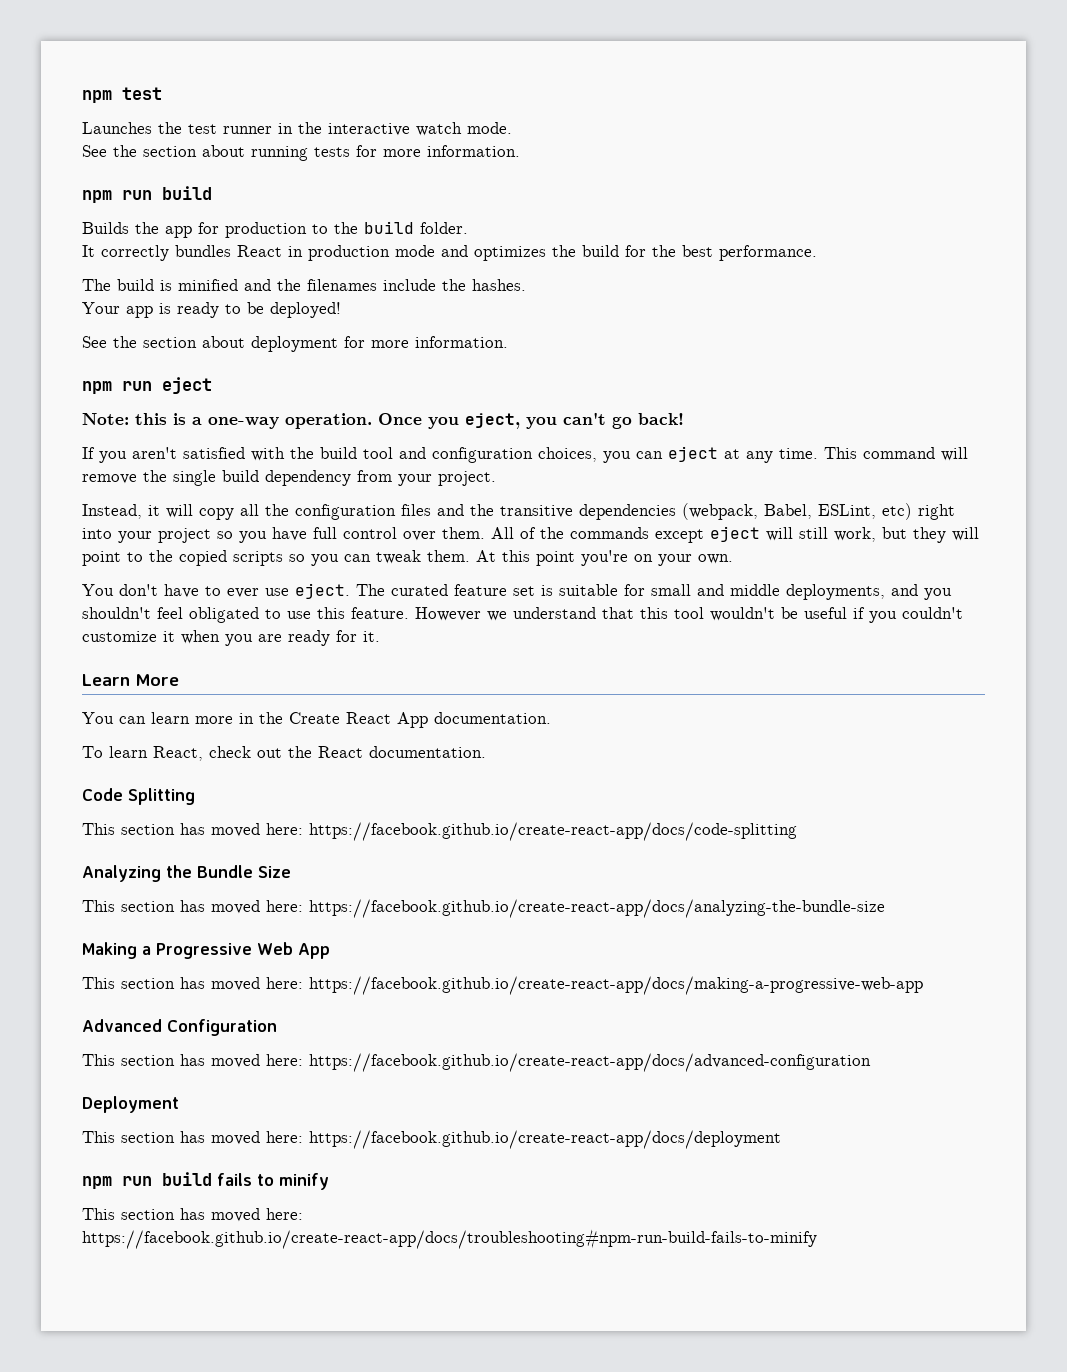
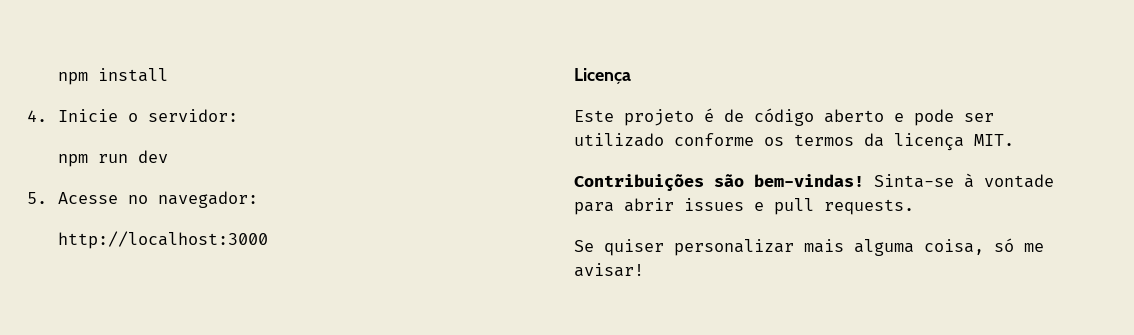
[82,87,162,103] [82,122,512,136] [82,145,520,161] [82,186,212,203] [82,221,468,238] [82,245,817,261] [82,279,526,291] [82,302,341,318] [82,336,508,352] [82,377,212,394] [82,412,684,429] [82,446,968,463] [82,470,496,486] [82,503,955,520] [82,526,979,543] [82,550,733,566] [82,583,952,600] [82,607,963,623] [82,630,380,646] [82,674,179,686] [82,712,551,728] [82,746,486,761] [82,788,195,805] [82,822,797,841] [82,865,291,882] [82,899,885,918] [82,942,330,959] [82,976,923,995] [82,1019,277,1036] [82,1053,871,1072] [82,1096,179,1113] [82,1130,781,1149] [82,1172,329,1190] [82,1208,303,1222] [82,1229,817,1249] npm test // Launches the test runner in the interactive watch mode. // See the section about running tests for more information. // npm run build // Builds the app for production to the build folder. // It correctly bundles React in production mode and optimizes the build for the best performance. // The build is minified and the filenames include the hashes. // Your app is ready to be deployed! // See the section about deployment for more information. // npm run eject // Note: this is a one-way operation. Once you eject, you can't go back! // If you aren't satisfied with the build tool and configuration choices, you can eject at any time. This command will remove the single build dependency from your project. // Instead, it will copy all the configuration files and the transitive dependencies (webpack, Babel, ESLint, etc) right into your project so you have full control over them. All of the commands except eject will still work, but they will point to the copied scripts so you can tweak them. At this point you're on your own. // You don't have to ever use eject. The curated feature set is suitable for small and middle deployments, and you shouldn't feel obligated to use this feature. However we understand that this tool wouldn't be useful if you couldn't customize it when you are ready for it. // Learn More // You can learn more in the Create React App documentation. // To learn React, check out the React documentation. // Code Splitting // This section has moved here: https://facebook.github.io/create-react-app/docs/code-splitting // Analyzing the Bundle Size // This section has moved here: https://facebook.github.io/create-react-app/docs/analyzing-the-bundle-size // Making a Progressive Web App // This section has moved here: https://facebook.github.io/create-react-app/docs/making-a-progressive-web-app // Advanced Configuration // This section has moved here: https://facebook.github.io/create-react-app/docs/advanced-configuration // Deployment // This section has moved here: https://facebook.github.io/create-react-app/docs/deployment // npm run build fails to minify // This section has moved here: https://facebook.github.io/create-react-app/docs/troubleshooting#npm-run-build-fails-to-minify -> [57,68,168,85] [27,109,238,122] [57,150,168,167] [27,191,258,208] [57,231,268,249] [574,68,631,84] [574,108,994,126] [574,133,1014,151] [574,173,1054,191] [574,198,914,215] [574,238,1044,256] [574,263,644,277] npm install // 4. Inicie o servidor: // npm run dev // 5. Acesse no navegador: // http://localhost:3000 // Licença // Este projeto é de código aberto e pode ser utilizado conforme os termos da licença MIT. // Contribuições são bem-vindas! Sinta-se à vontade para abrir issues e pull requests. // Se quiser personalizar mais alguma coisa, só me avisar!

